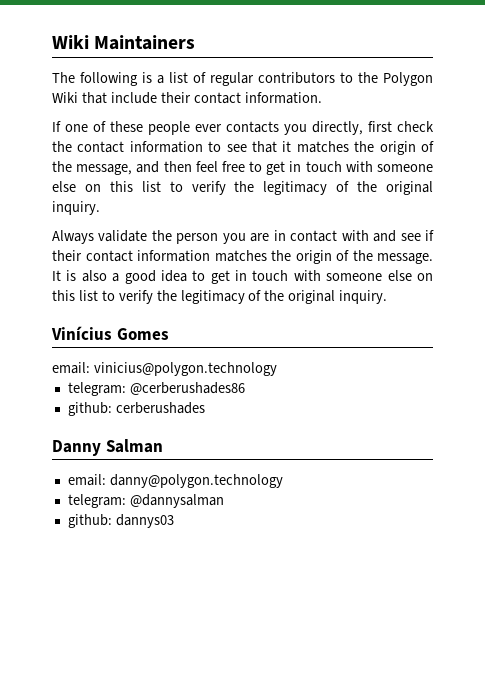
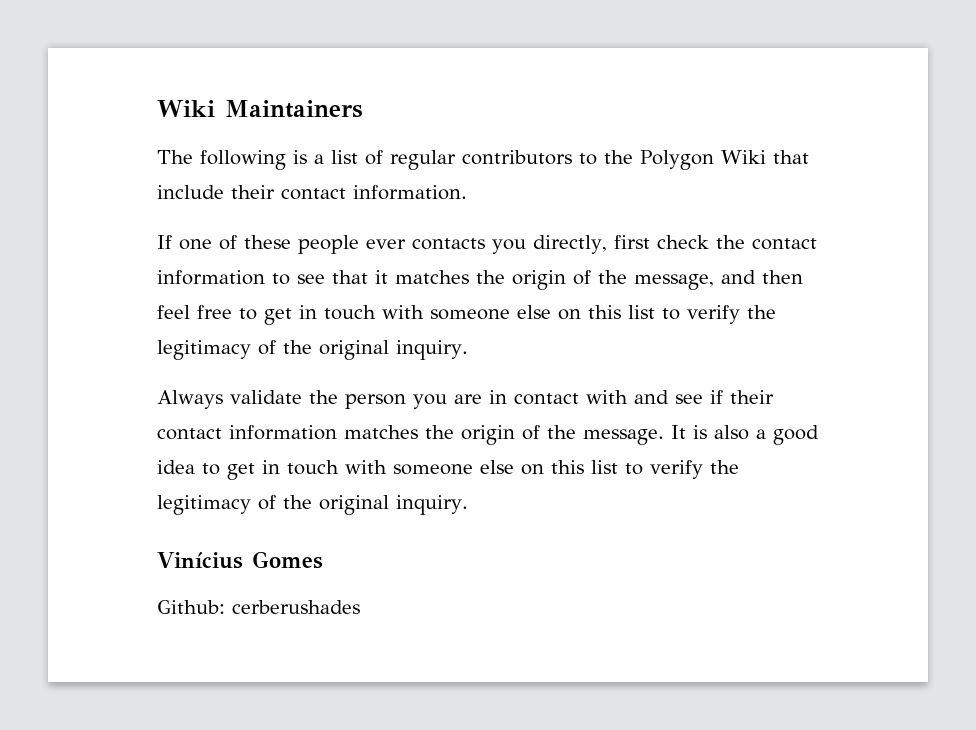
[52,362,277,376] [67,382,245,396] [67,402,205,416] [52,439,163,456] [67,474,283,488] [67,494,224,508] [67,514,174,528] email: vinicius@polygon.technology // telegram: @cerberushades86 // github: cerberushades // Danny Salman // email: danny@polygon.technology // telegram: @dannysalman // github: dannys03 -> [157,600,360,614] Github: cerberushades

